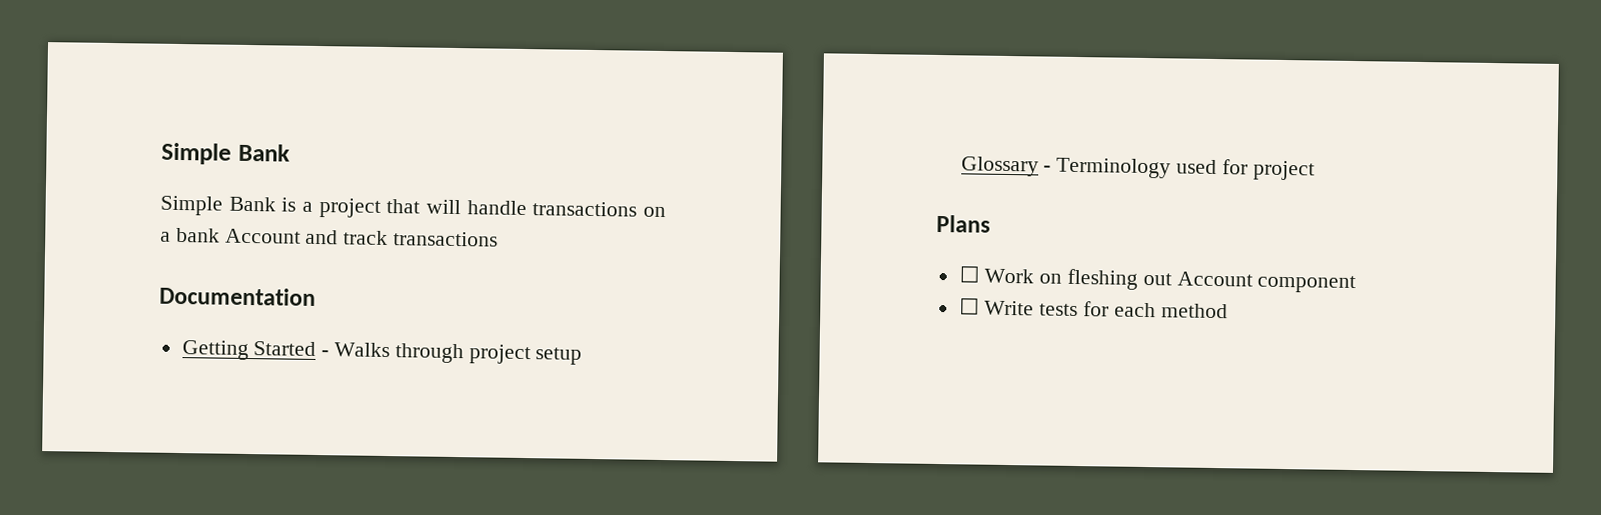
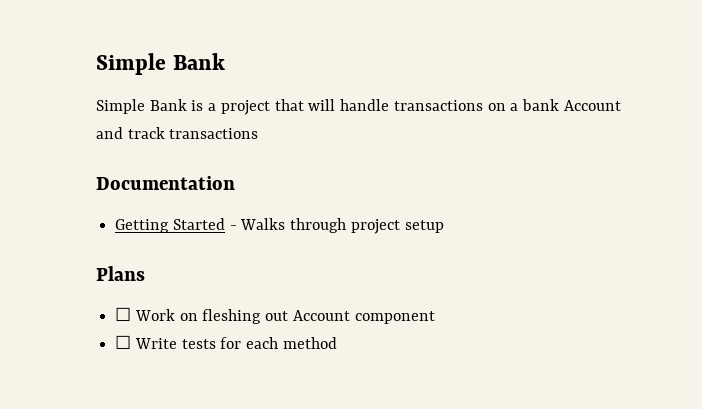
[960,156,1315,181] Glossary - Terminology used for project -> (444, 226) none

